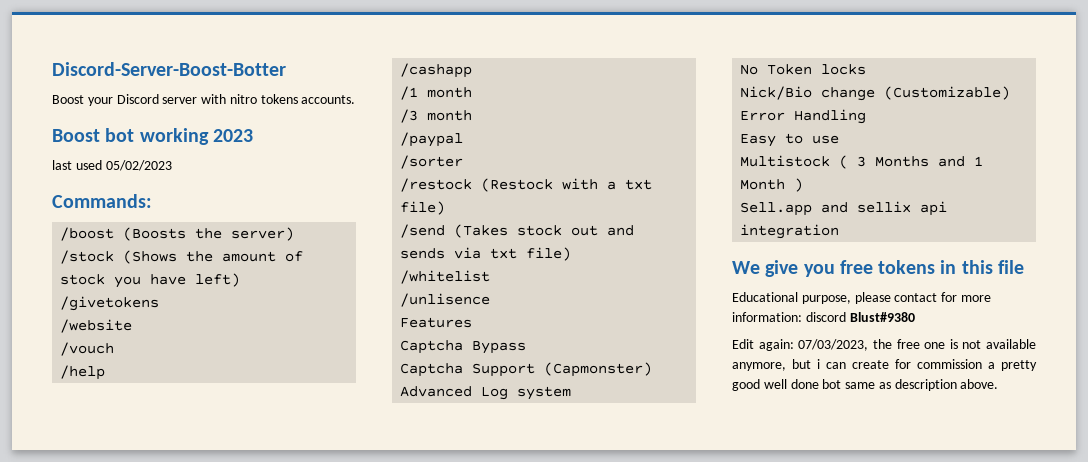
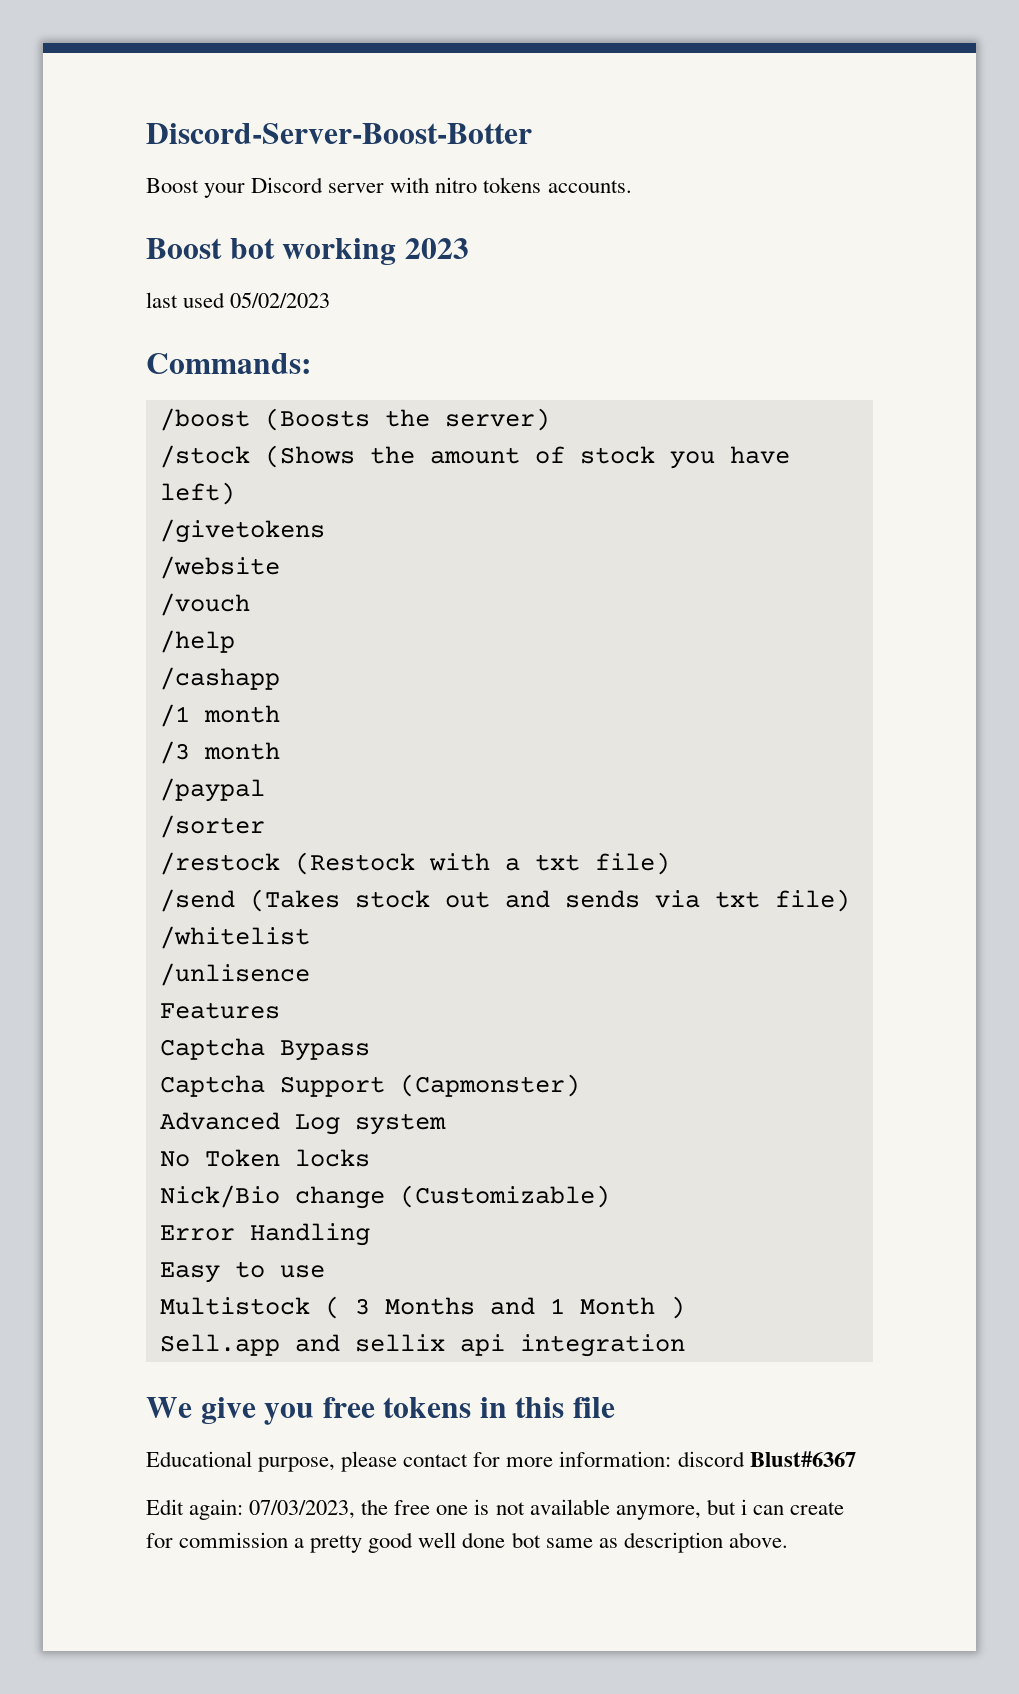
[849,312,915,322] Blust#9380 -> [749,1451,856,1467] Blust#6367

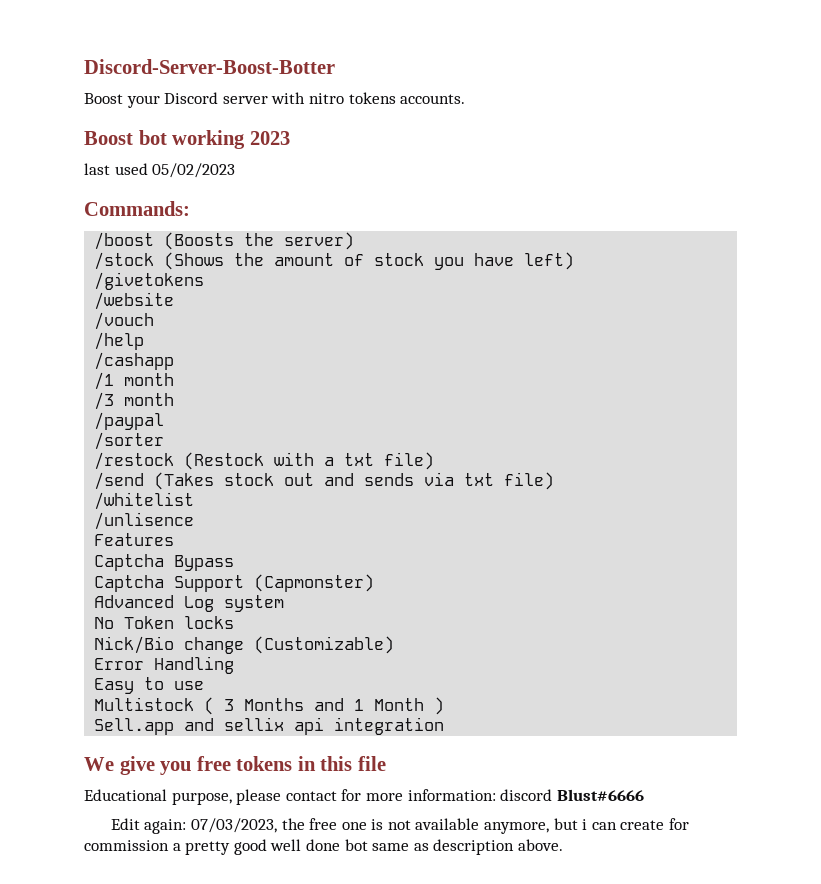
[749,1451,856,1467] Blust#6367 -> [556,789,644,801] Blust#6666

